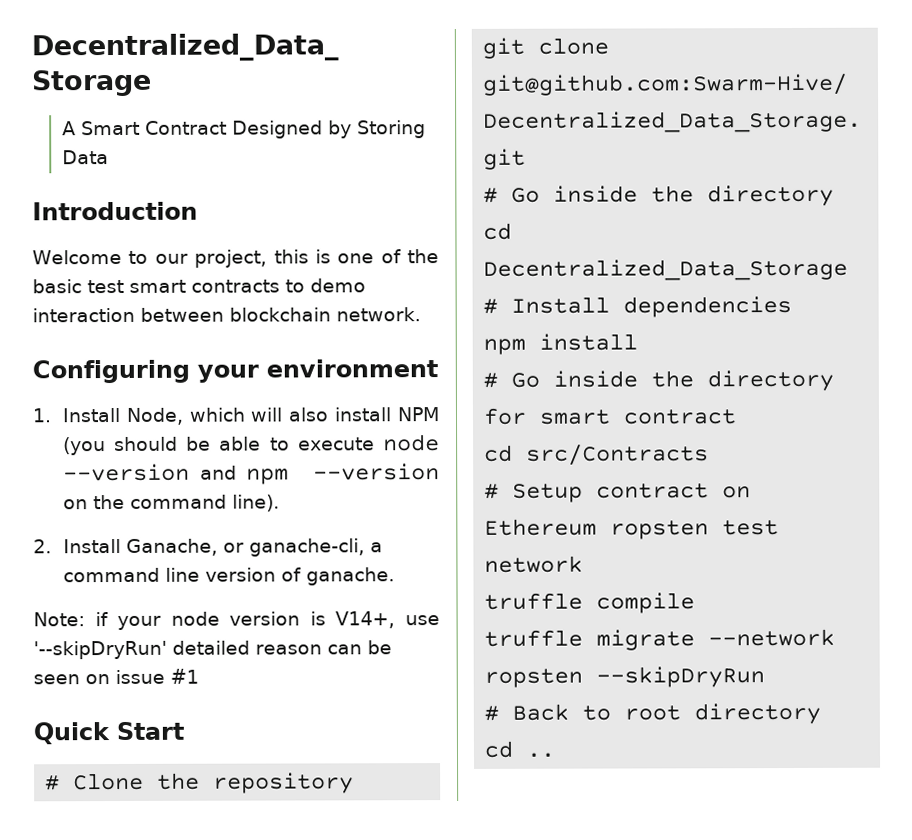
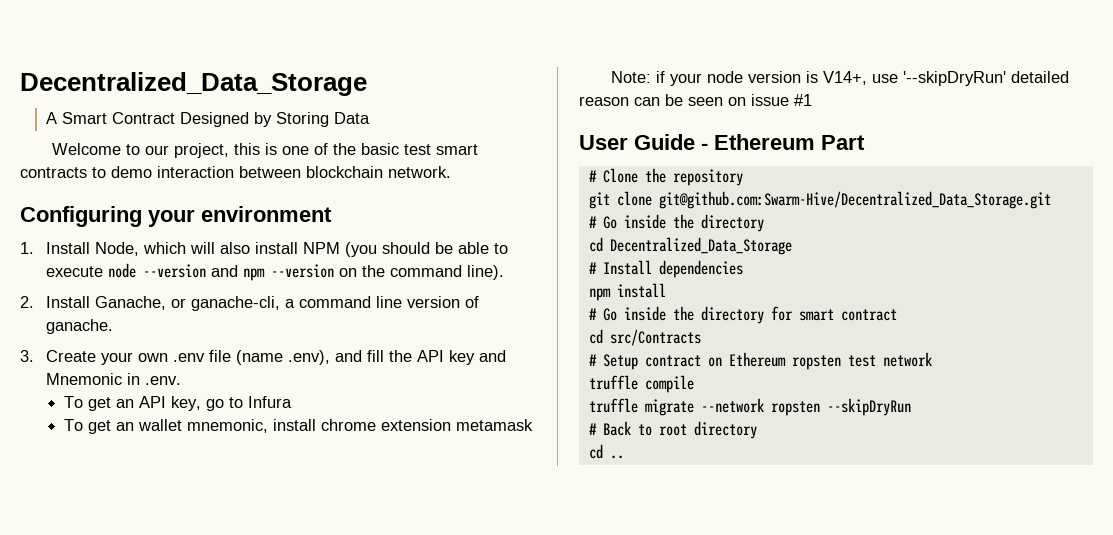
[32,201,198,221] // Introduction -> (371, 118) none
(395, 576) none -> [20,350,507,365] [46,373,182,385] [64,396,293,411] [64,419,534,434] // 3. Create your own .env file (name .env), and fill the API key and Mnemonic in .env. // To get an API key, go to Infura // To get an wallet mnemonic, install chrome extension metamask
[33,721,184,745] Quick Start -> [579,134,865,150] User Guide - Ethereum Part

